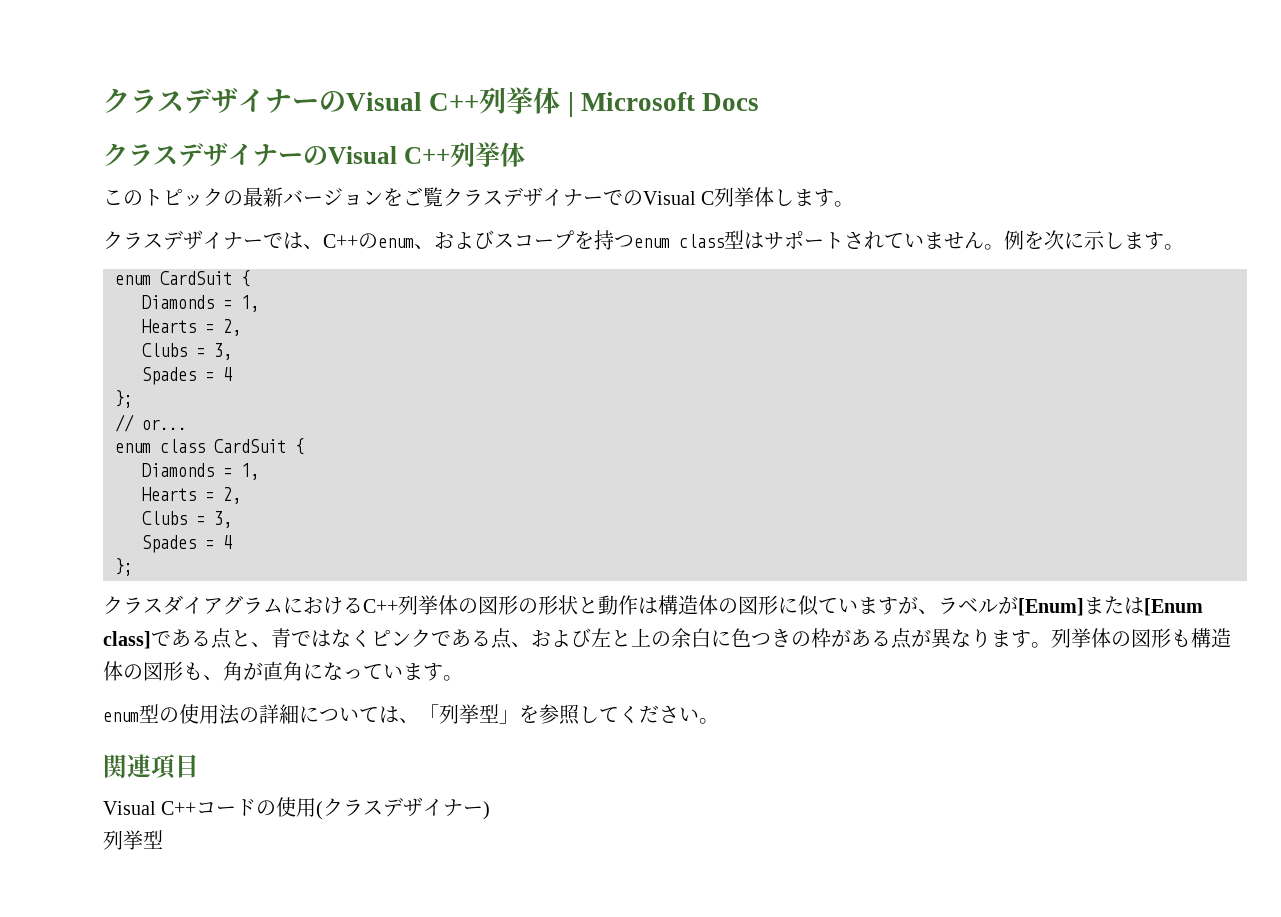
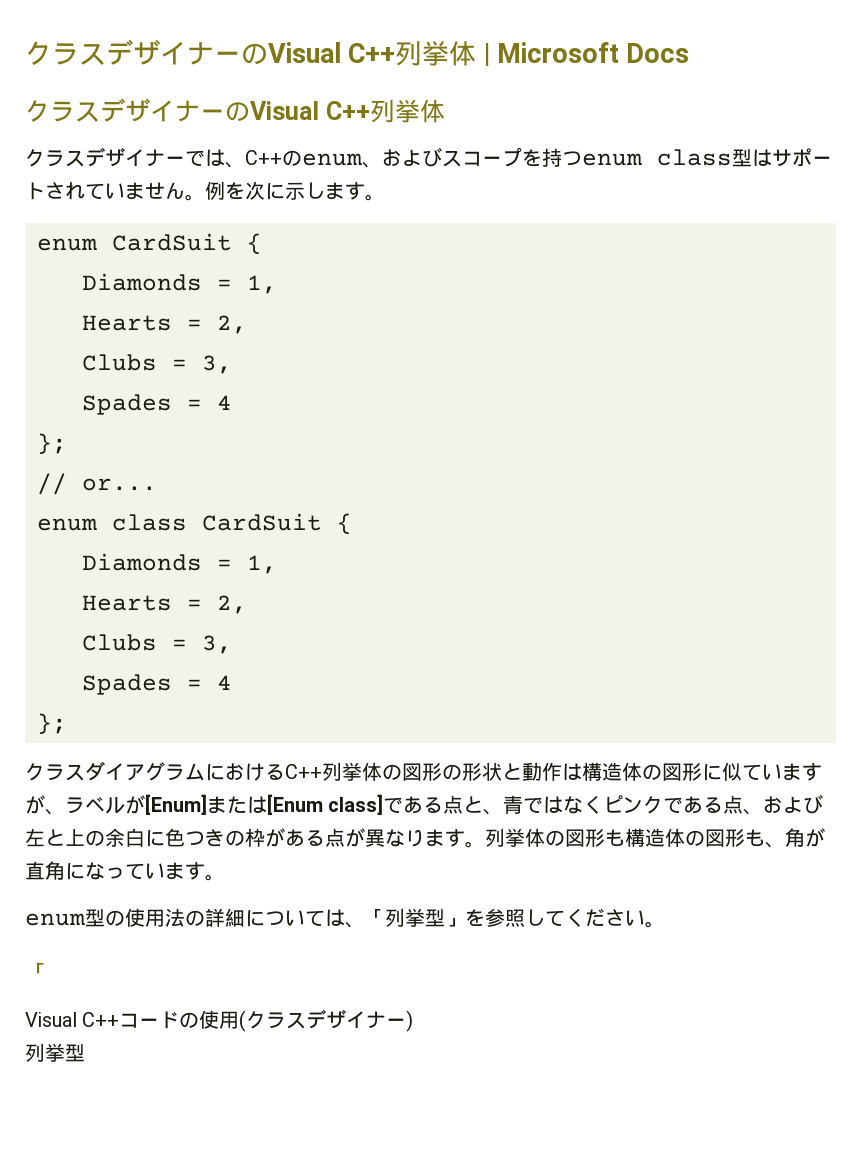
[103,187,855,207] // このトピックの最新バージョンをご覧クラスデザイナーでのVisual C列挙体します。 -> (445, 111) none
[103,754,199,779] 関連項目 -> [25,962,49,982] 「

